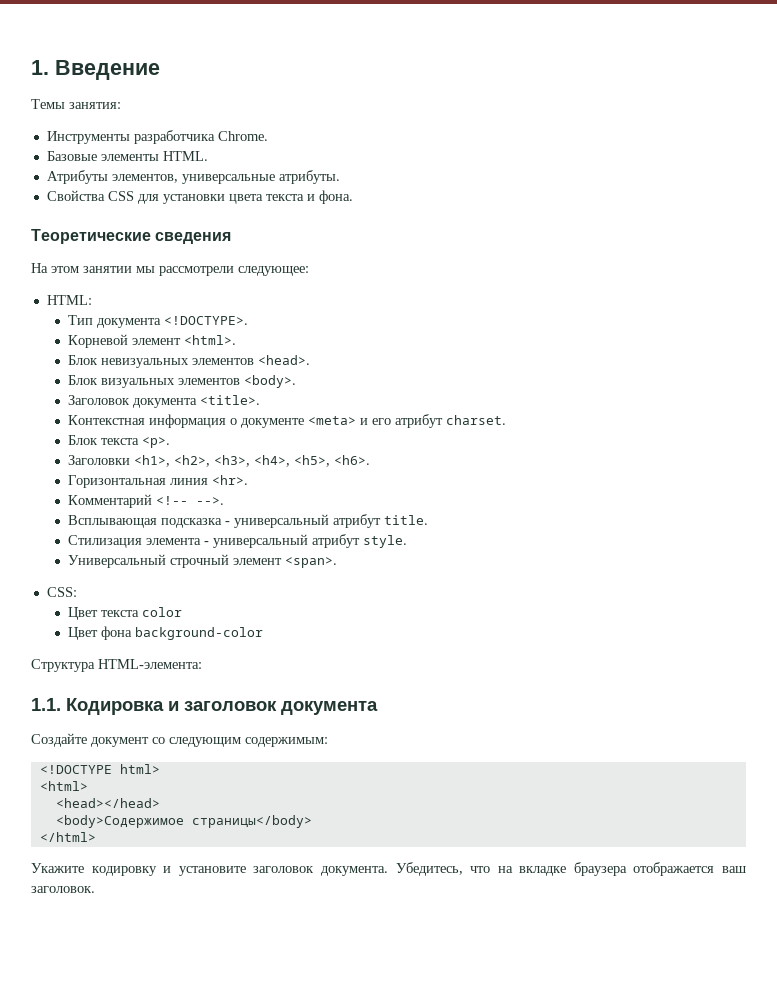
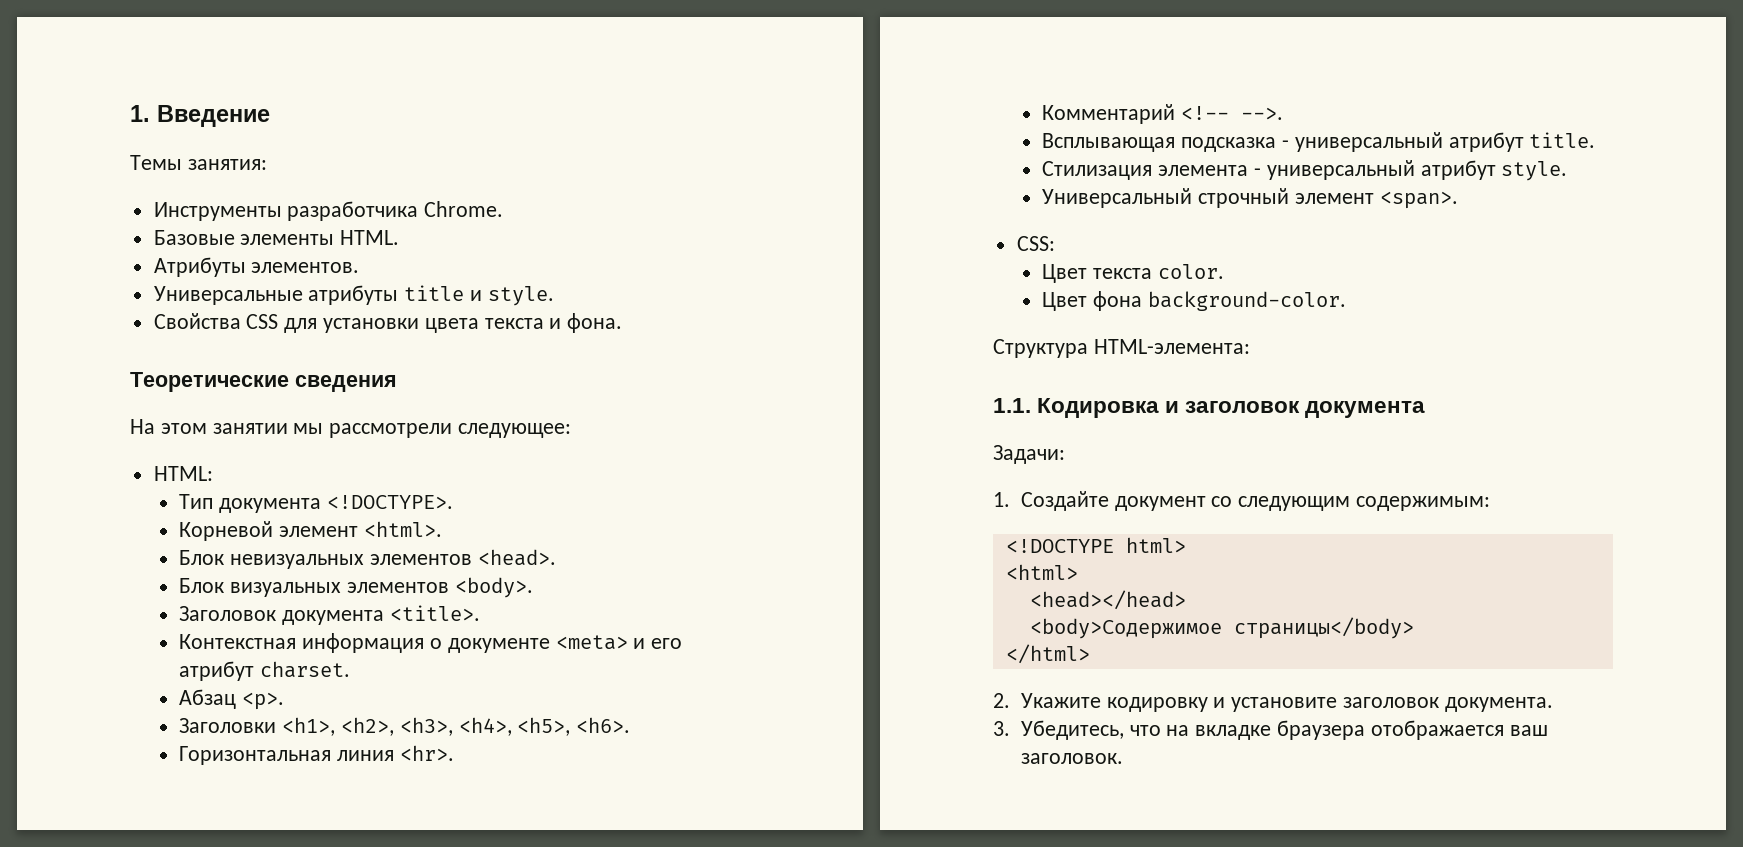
[111,170,340,184] элементов, универсальные атрибуты. -> [251,262,360,273] [153,285,554,306] элементов. // Универсальные атрибуты title и style.
[67,435,139,445] Блок текста -> [179,689,237,709] Абзац
[141,607,182,617] color -> [1157,264,1224,279] color.
[134,627,263,640] background-color -> [1147,291,1346,311] background-color.
(378, 708) none -> [993,445,1065,464] [993,492,1010,507] Задачи: // 1.
(96, 837) none -> [993,693,1010,708] 2.
(388, 871) none -> [993,721,1010,736] // 3.

